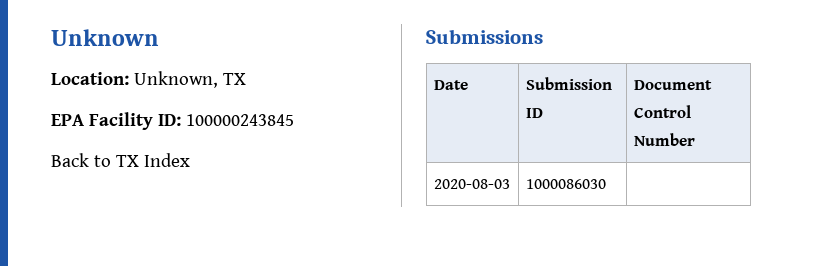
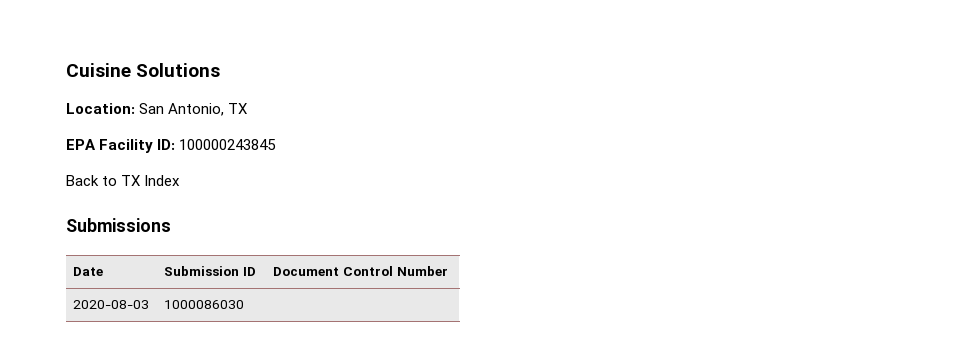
[51,29,159,46] Unknown -> [66,63,221,77] Cuisine Solutions
[133,71,218,88] Unknown, -> [139,103,225,116] San Antonio,

